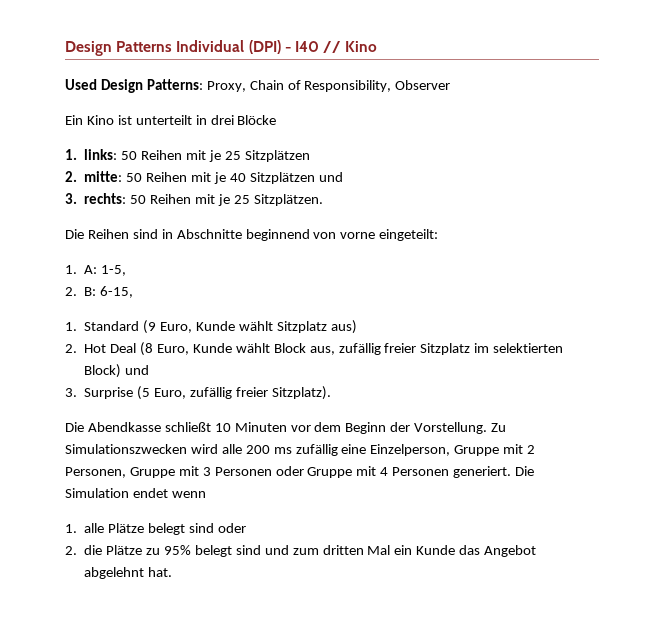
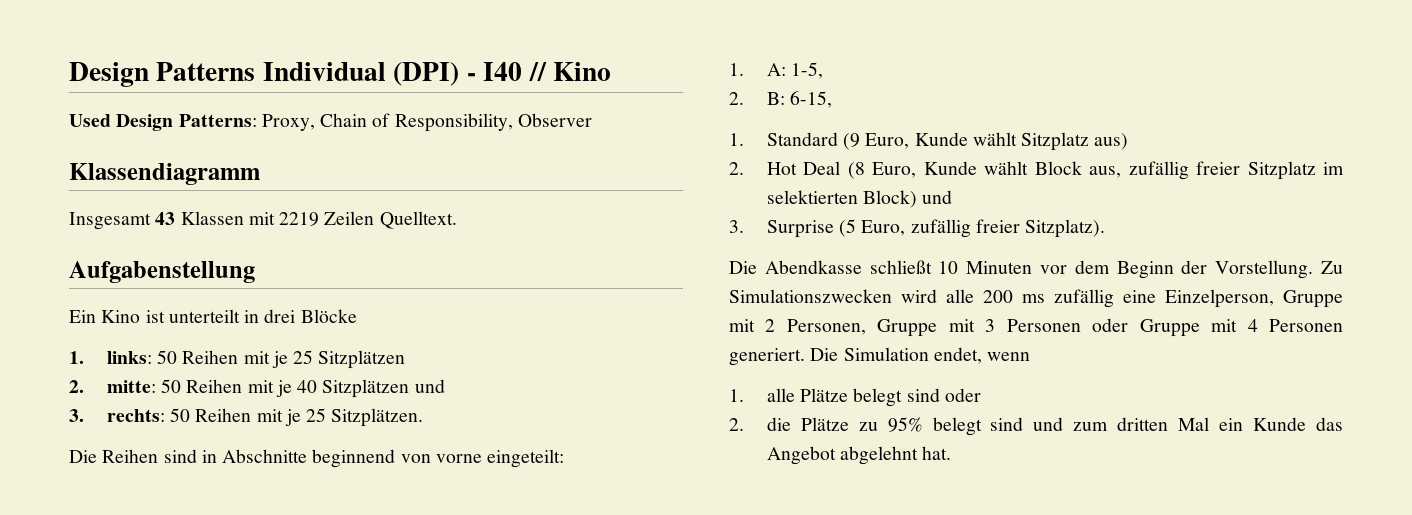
(451, 85) none -> [69,163,260,185] [69,211,457,230] [69,261,255,283] // Klassendiagramm // Insgesamt 43 Klassen mit 2219 Zeilen Quelltext. // Aufgabenstellung
[132,488,168,498] endet -> [933,347,982,364] endet,

